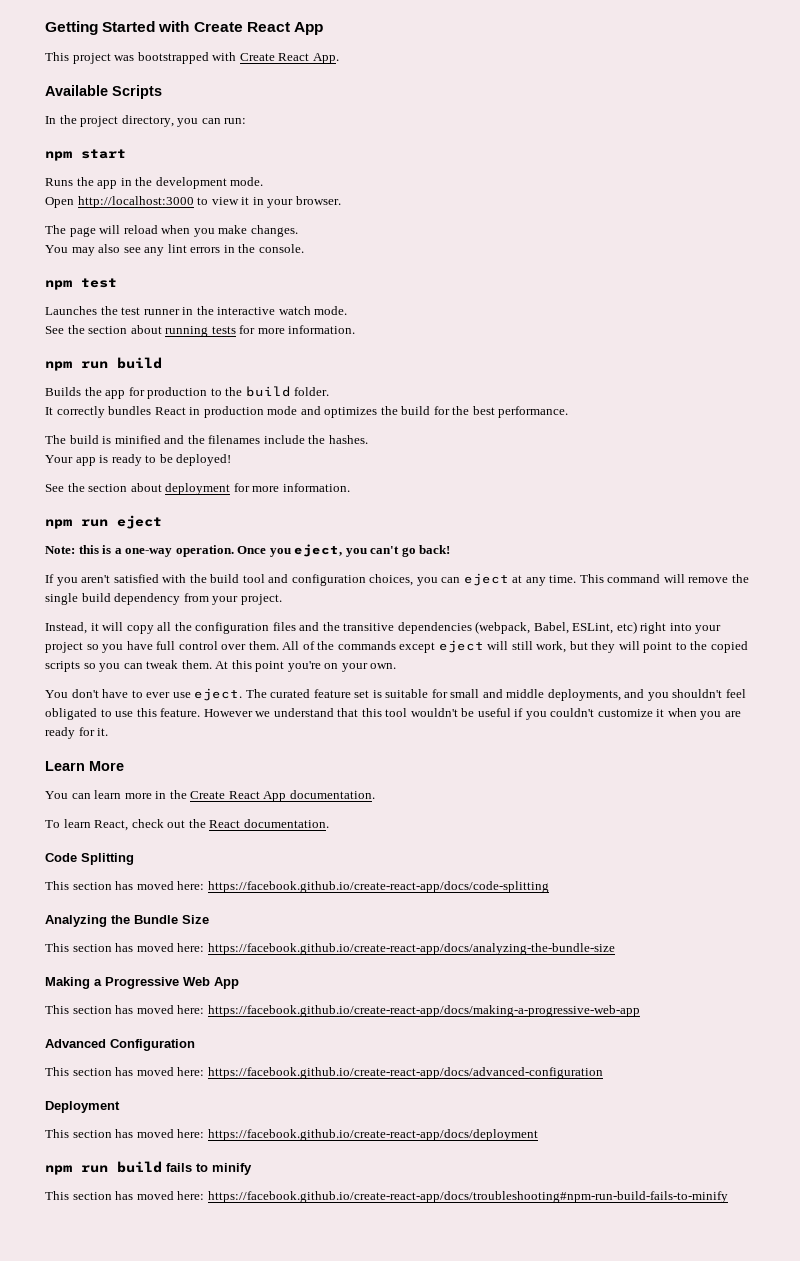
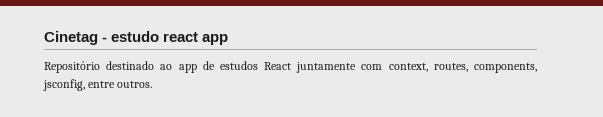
[45,21,323,35] [45,52,339,64] [45,85,162,99] [45,115,247,127] [45,149,126,161] [45,177,264,189] [45,196,341,208] [45,225,298,237] [45,244,304,256] [45,278,117,290] [45,306,348,315] [45,325,356,337] [45,357,162,371] [45,386,330,399] [45,406,569,418] [45,435,368,444] [45,454,232,466] [45,483,350,495] [45,515,162,529] [45,544,451,557] [45,573,749,586] [45,593,282,605] [45,621,722,634] [45,640,748,653] [45,660,397,672] [45,688,746,701] [45,708,741,720] [45,727,109,739] [45,761,124,771] [45,790,375,802] [45,819,329,831] [45,853,134,865] [45,881,549,893] [45,915,209,927] [45,943,615,955] [45,977,239,989] [45,1005,640,1017] [45,1039,195,1051] [45,1067,603,1079] [45,1101,120,1113] [45,1129,538,1141] [45,1161,252,1175] [45,1191,728,1203] Getting Started with Create React App // This project was bootstrapped with Create React App. // Available Scripts // In the project directory, you can run: // npm start // Runs the app in the development mode. // Open http://localhost:3000 to view it in your browser. // The page will reload when you make changes. // You may also see any lint errors in the console. // npm test // Launches the test runner in the interactive watch mode. // See the section about running tests for more information. // npm run build // Builds the app for production to the build folder. // It correctly bundles React in production mode and optimizes the build for the best performance. // The build is minified and the filenames include the hashes. // Your app is ready to be deployed! // See the section about deployment for more information. // npm run eject // Note: this is a one-way operation. Once you eject, you can't go back! // If you aren't satisfied with the build tool and configuration choices, you can eject at any time. This command will remove the single build dependency from your project. // Instead, it will copy all the configuration files and the transitive dependencies (webpack, Babel, ESLint, etc) right into your project so you have full control over them. All of the commands except eject will still work, but they will point to the copied scripts so you can tweak them. At this point you're on your own. // You don't have to ever use eject. The curated feature set is suitable for small and middle deployments, and you shouldn't feel obligated to use this feature. However we understand that this tool wouldn't be useful if you couldn't customize it when you are ready for it. // Learn More // You can learn more in the Create React App documentation. // To learn React, check out the React documentation. // Code Splitting // This section has moved here: https://facebook.github.io/create-react-app/docs/code-splitting // Analyzing the Bundle Size // This section has moved here: https://facebook.github.io/create-react-app/docs/analyzing-the-bundle-size // Making a Progressive Web App // This section has moved here: https://facebook.github.io/create-react-app/docs/making-a-progressive-web-app // Advanced Configuration // This section has moved here: https://facebook.github.io/create-react-app/docs/advanced-configuration // Deployment // This section has moved here: https://facebook.github.io/create-react-app/docs/deployment // npm run build fails to minify // This section has moved here: https://facebook.github.io/create-react-app/docs/troubleshooting#npm-run-build-fails-to-minify -> [44,31,229,45] [44,61,537,73] [43,79,153,91] Cinetag - estudo react app // Repositório destinado ao app de estudos React juntamente com context, routes, components, jsconfig, entre outros.

